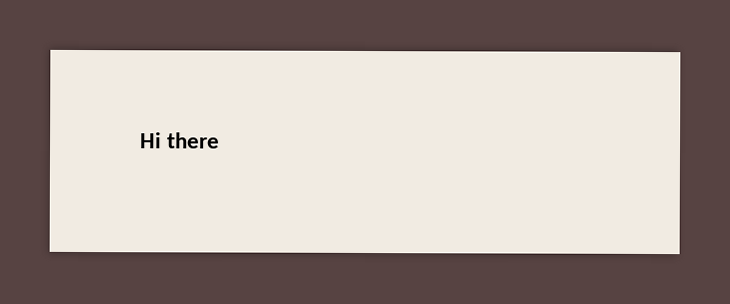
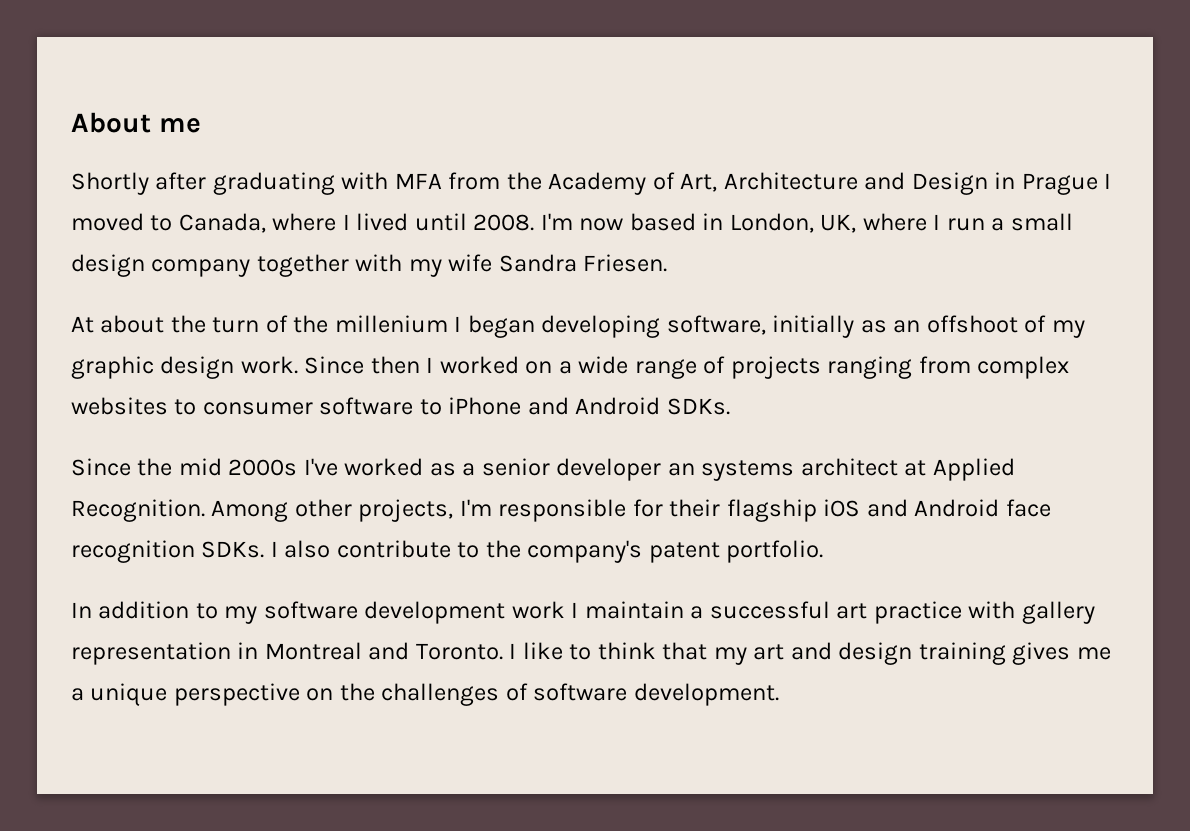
[140,132,221,149] Hi there -> [71,112,201,133] [71,172,1112,195] [71,213,1073,233] [71,254,668,277] [71,315,1085,338] [71,356,1070,379] [71,397,730,415] [71,458,1015,481] [71,499,1051,522] [71,540,824,563] [71,601,1095,624] [71,642,1111,665] [71,683,779,706] About me // Shortly after graduating with MFA from the Academy of Art, Architecture and Design in Prague I moved to Canada, where I lived until 2008. I'm now based in London, UK, where I run a small design company together with my wife Sandra Friesen. // At about the turn of the millenium I began developing software, initially as an offshoot of my graphic design work. Since then I worked on a wide range of projects ranging from complex websites to consumer software to iPhone and Android SDKs. // Since the mid 2000s I've worked as a senior developer an systems architect at Applied Recognition. Among other projects, I'm responsible for their flagship iOS and Android face recognition SDKs. I also contribute to the company's patent portfolio. // In addition to my software development work I maintain a successful art practice with gallery representation in Montreal and Toronto. I like to think that my art and design training gives me a unique perspective on the challenges of software development.

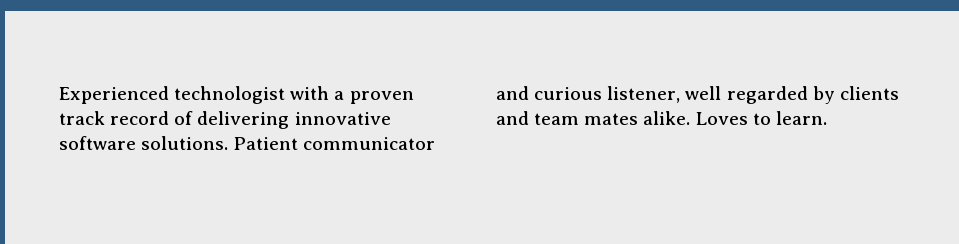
[71,112,201,133] [71,172,1112,195] [71,213,1073,233] [71,254,668,277] [71,315,1085,338] [71,356,1070,379] [71,397,730,415] [71,458,1015,481] [71,499,1051,522] [71,540,824,563] [71,601,1095,624] [71,642,1111,665] [71,683,779,706] About me // Shortly after graduating with MFA from the Academy of Art, Architecture and Design in Prague I moved to Canada, where I lived until 2008. I'm now based in London, UK, where I run a small design company together with my wife Sandra Friesen. // At about the turn of the millenium I began developing software, initially as an offshoot of my graphic design work. Since then I worked on a wide range of projects ranging from complex websites to consumer software to iPhone and Android SDKs. // Since the mid 2000s I've worked as a senior developer an systems architect at Applied Recognition. Among other projects, I'm responsible for their flagship iOS and Android face recognition SDKs. I also contribute to the company's patent portfolio. // In addition to my software development work I maintain a successful art practice with gallery representation in Montreal and Toronto. I like to think that my art and design training gives me a unique perspective on the challenges of software development. -> [59,86,414,104] [59,111,391,129] [59,136,436,150] [496,86,899,104] [496,111,827,125] Experienced technologist with a proven track record of delivering innovative software solutions. Patient communicator and curious listener, well regarded by clients and team mates alike. Loves to learn.

